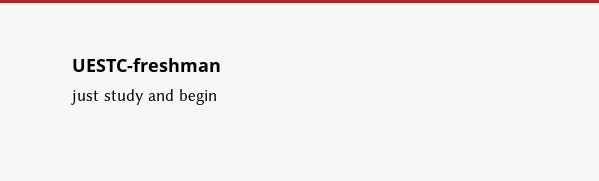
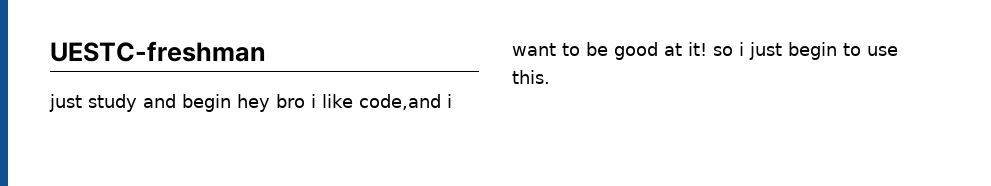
(217, 97) none -> [237,94,452,112] [512,42,898,60] [512,70,550,84] hey bro i like code,and i want to be good at it! so i just begin to use this.

